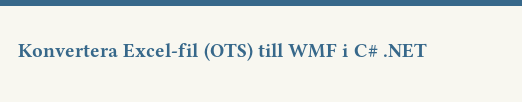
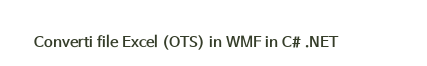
[18,42,350,61] Konvertera Excel-fil (OTS) till WMF i -> [34,34,279,50] Converti file Excel (OTS) in WMF in

